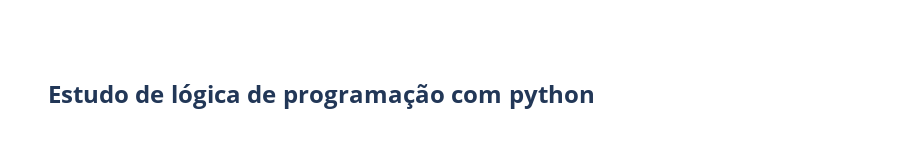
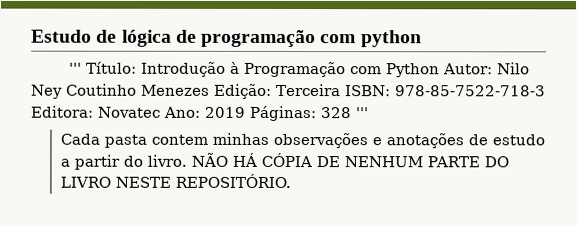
(595, 97) none -> [69,61,531,78] [31,83,546,99] [30,105,369,122] [59,132,545,149] [59,152,510,170] [59,173,292,189] // ''' Título: Introdução à Programação com Python Autor: Nilo Ney Coutinho Menezes Edição: Terceira ISBN: 978-85-7522-718-3 Editora: Novatec Ano: 2019 Páginas: 328 ''' // Cada pasta contem minhas observações e anotações de estudo a partir do livro. NÃO HÁ CÓPIA DE NENHUM PARTE DO LIVRO NESTE REPOSITÓRIO.

